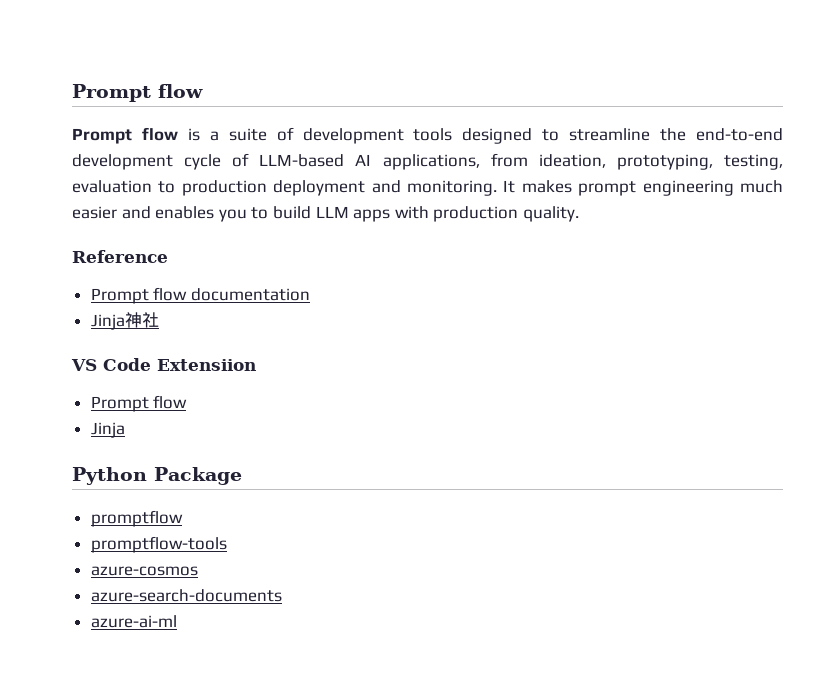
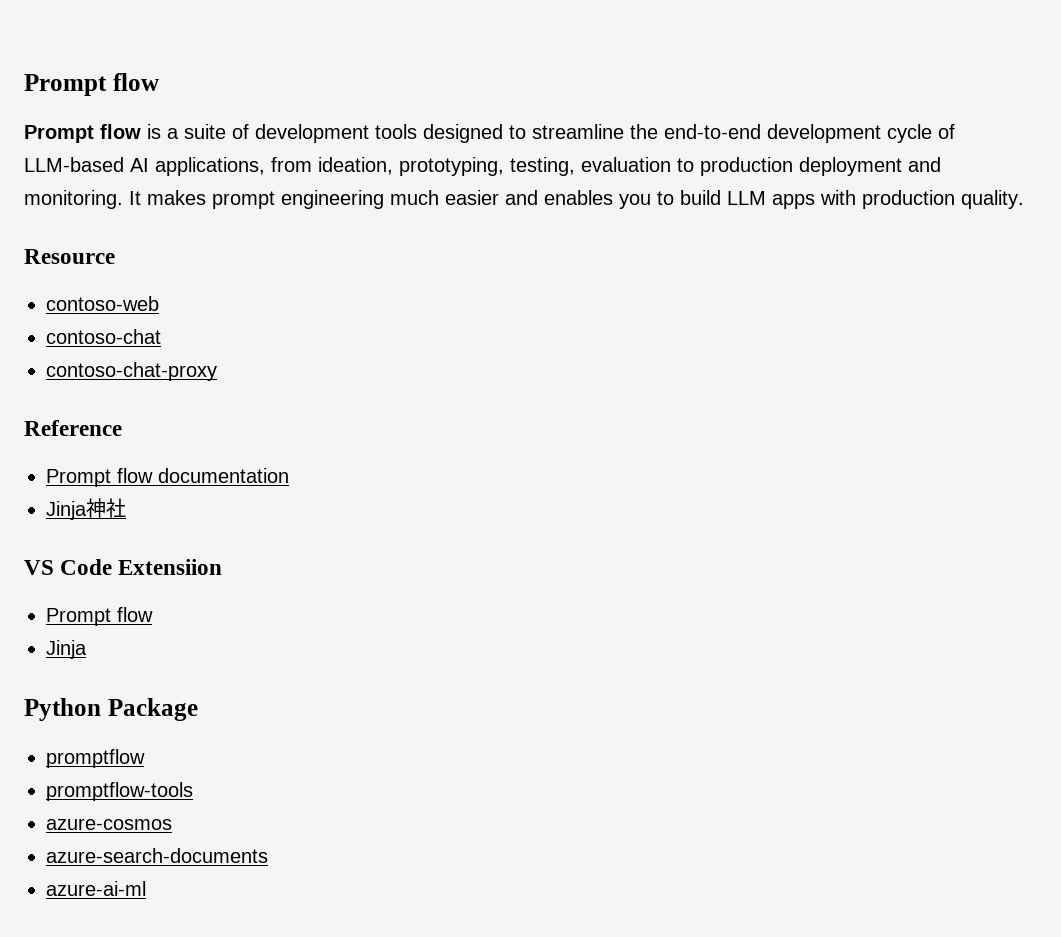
(579, 214) none -> [24,249,115,264] [46,296,159,311] [46,329,161,344] [46,362,217,381] // Resource // contoso-web // contoso-chat // contoso-chat-proxy

